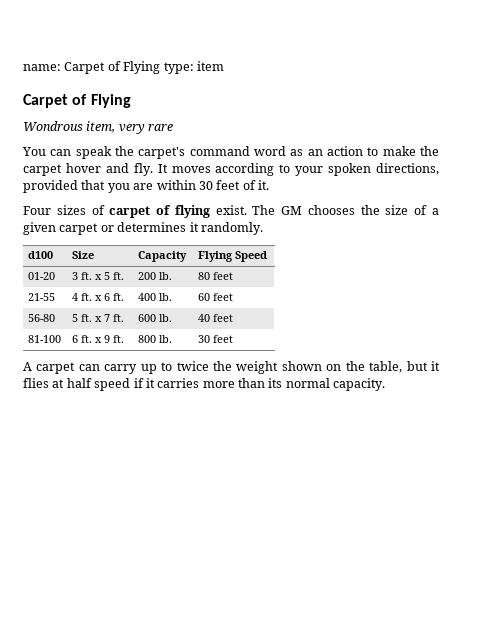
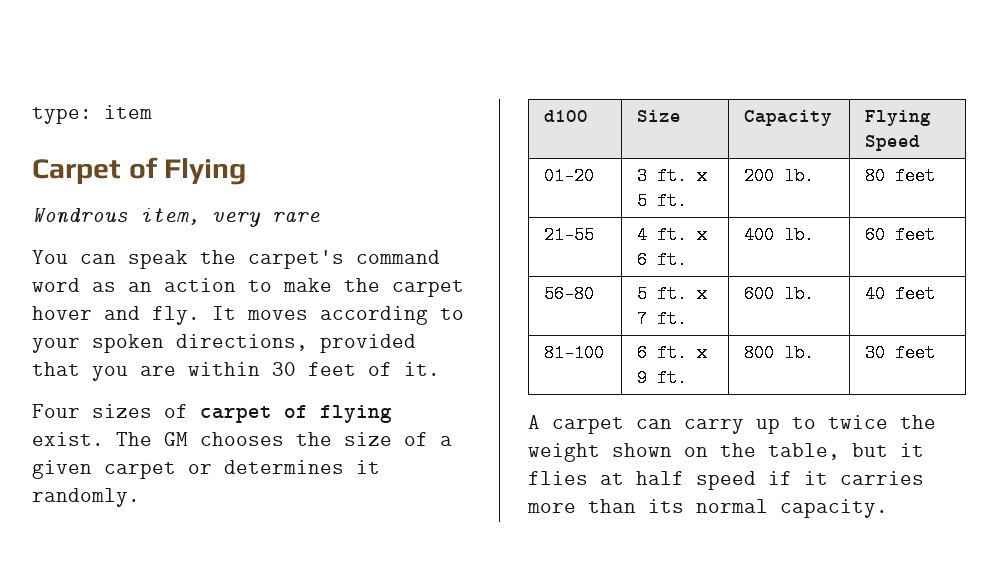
[23,61,161,74] name: Carpet of Flying -> (32, 115) none

